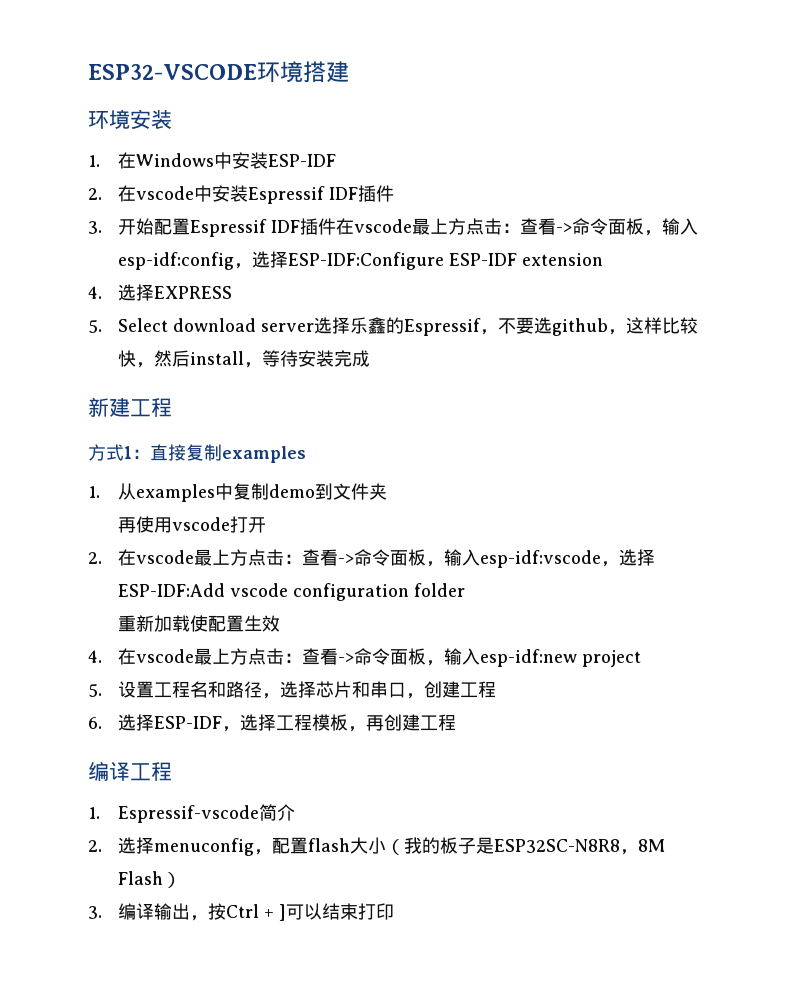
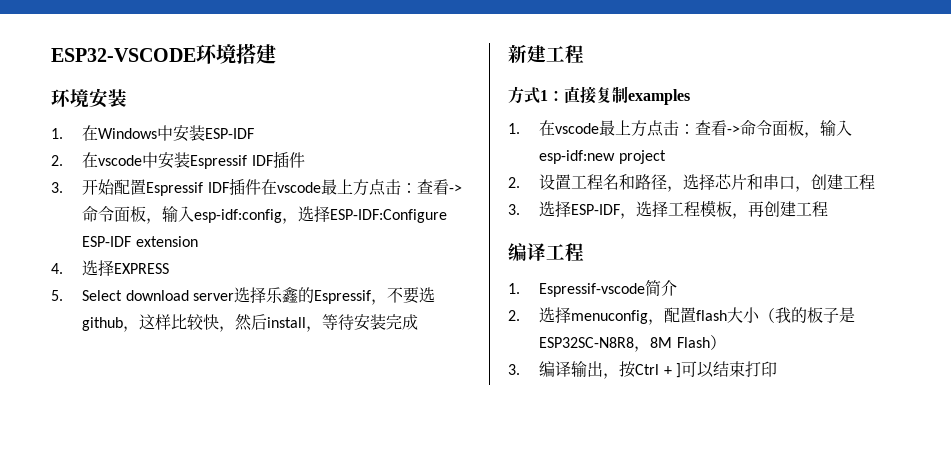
[117,483,387,502] [117,516,266,533] [88,549,655,568] [117,583,465,601] [117,615,280,632] [88,650,102,663] 从examples中复制demo到文件夹 // 再使用vscode打开 // 2.在vscode最上方点击：查看->命令面板，输入esp-idf:vscode，选择ESP-IDF:Add vscode configuration folder // 重新加载使配置生效 // 4. -> (520, 128) none
[88,684,102,697] 5. -> [508,177,520,188] 2.
[88,717,102,729] 6. -> [508,204,520,215] 3.

